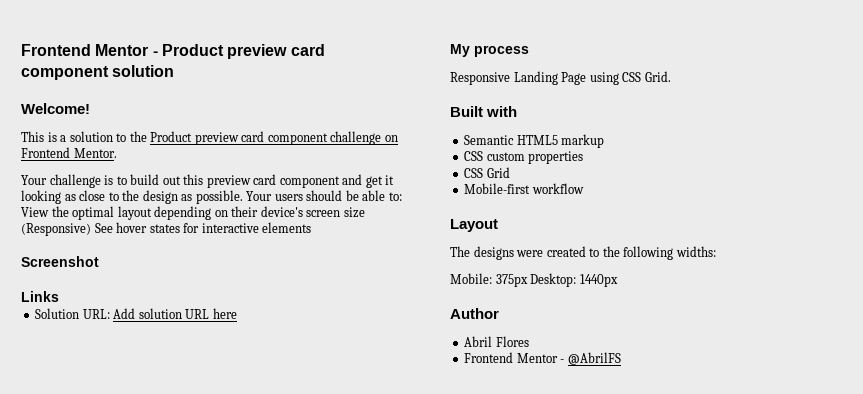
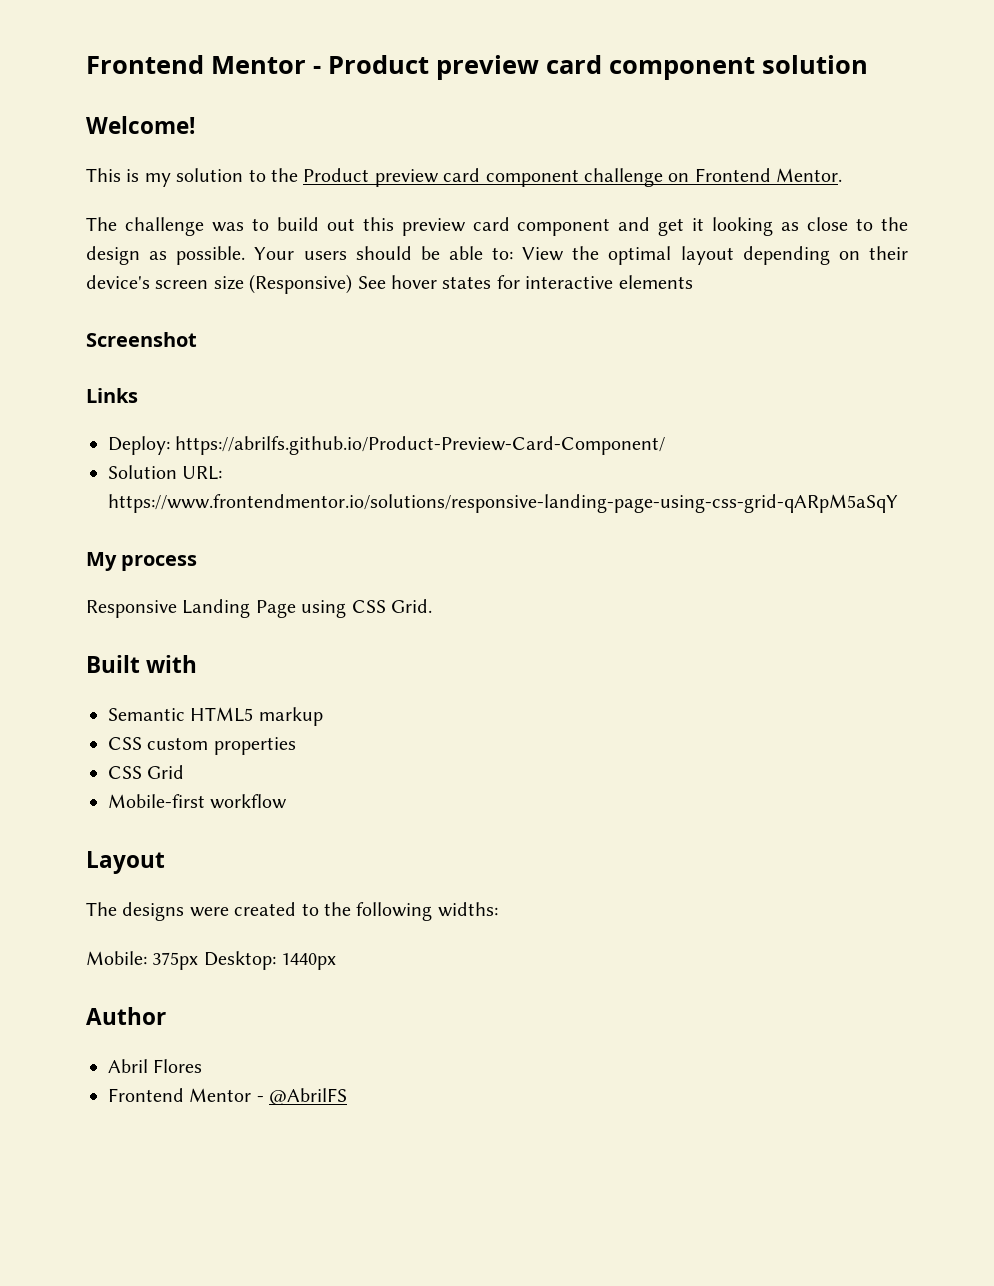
[60,135,67,142] a -> [144,173,171,187] my
[21,174,114,188] Your challenge is -> [86,217,244,236] The challenge was
(59, 296) none -> [108,436,666,455] // Deploy: https://abrilfs.github.io/Product-Preview-Card-Component/
[113,308,237,319] Add solution URL here -> [108,494,898,513] https://www.frontendmentor.io/solutions/responsive-landing-page-using-css-grid-qARpM5aSqY

